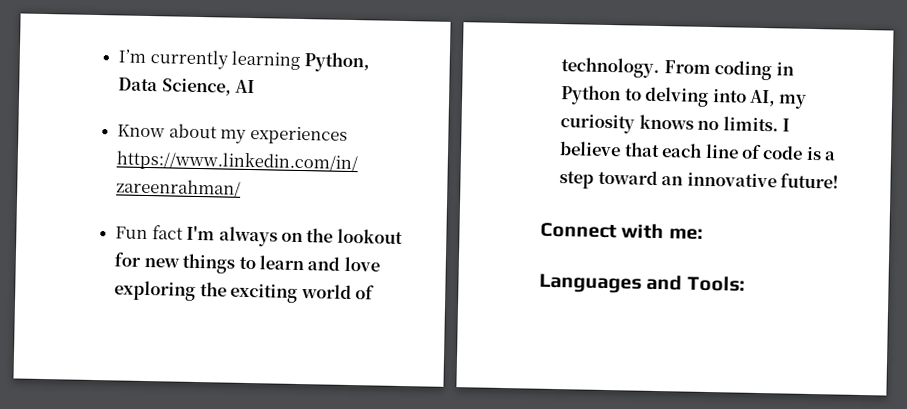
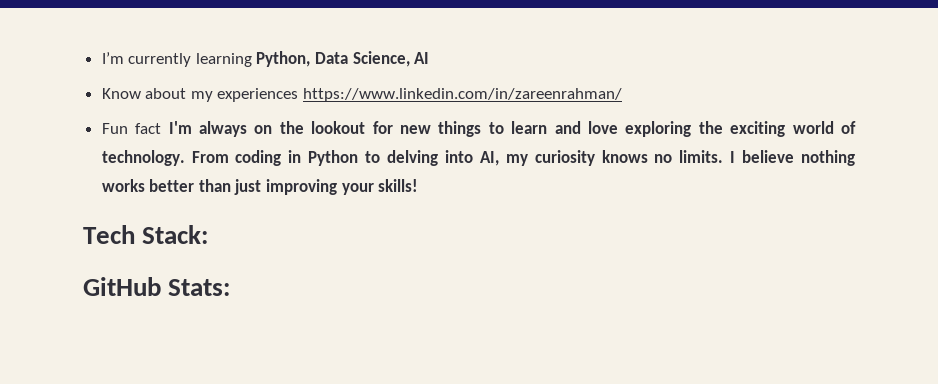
[623,142,837,161] [559,169,839,189] [540,222,703,240] [539,273,745,294] that each line of code is a step toward an innovative future! // Connect with me: // Languages and Tools: -> [800,150,855,166] [101,179,419,195] [83,225,209,244] [83,277,231,296] nothing works better than just improving your skills! // Tech Stack: // GitHub Stats:

